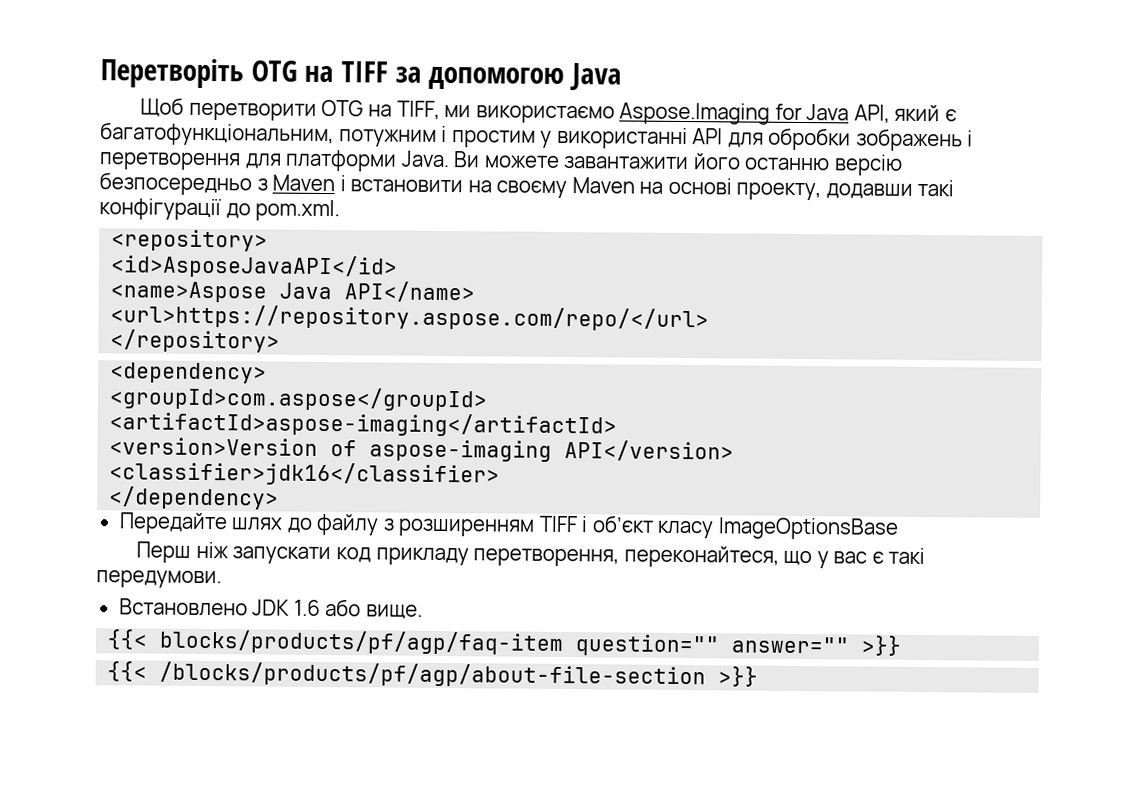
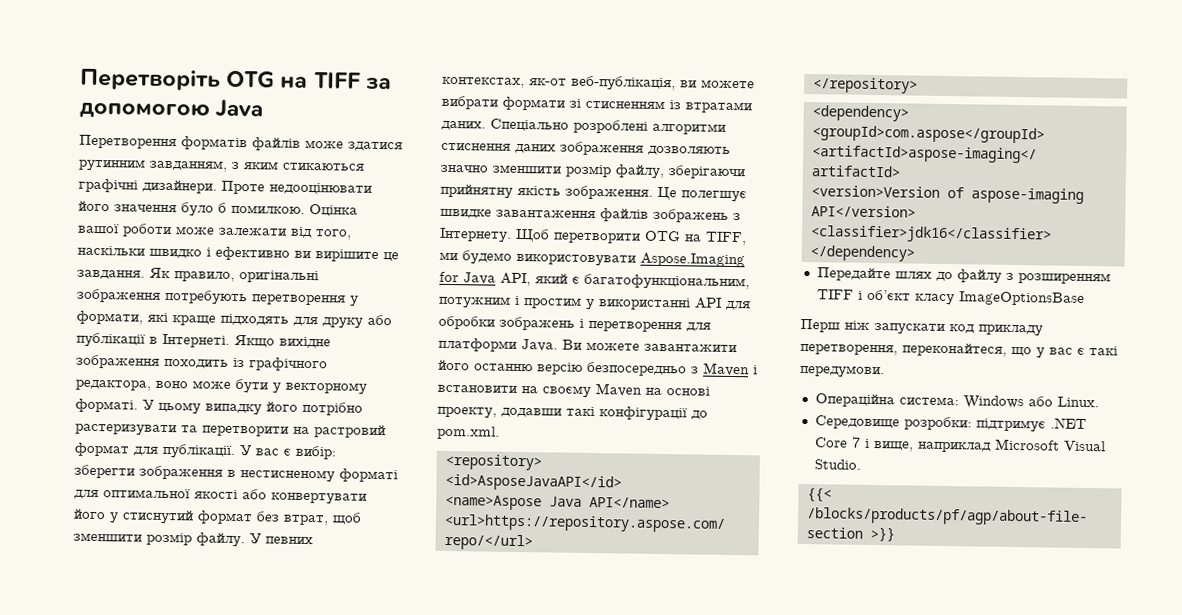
(623, 77) none -> [79,134,403,152] [78,158,365,172] [78,178,372,195] [78,200,358,217] [78,223,352,240] [77,245,399,262] [77,267,319,284] [77,288,359,307] [76,310,392,329] [76,332,331,349] [76,354,328,372] [75,378,367,395] [75,398,363,416] [75,423,386,439] [74,442,337,460] [74,464,398,483] [74,488,367,505] [73,508,362,526] [73,532,313,548] [442,75,755,92] [441,95,752,114] [441,118,726,135] [441,141,731,156] [440,164,746,180] [440,183,747,203] [440,208,741,223] [439,227,512,243] Перетворення форматів файлів може здатися рутинним завданням, з яким стикаються графічні дизайнери. Проте недооцінювати його значення було б помилкою. Оцінка вашої роботи може залежати від того, наскільки швидко і ефективно ви вирішите це завдання. Як правило, оригінальні зображення потребують перетворення у формати, які краще підходять для друку або публікації в Інтернеті. Якщо вихідне зображення походить із графічного редактора, воно може бути у векторному форматі. У цьому випадку його потрібно растеризувати та перетворити на растровий формат для публікації. У вас є вибір: зберегти зображення в нестисненому форматі для оптимальної якості або конвертувати його у стиснутий формат без втрат, щоб зменшити розмір файлу. У певних контекстах, як-от веб-публікація, ви можете вибрати формати зі стисненням із втратами даних. Спеціально розроблені алгоритми стиснення даних зображення дозволяють значно зменшити розмір файлу, зберігаючи прийнятну якість зображення. Це полегшує швидке завантаження файлів зображень з Інтернету.
[475,105,615,124] використаємо -> [462,250,636,267] будемо використовувати
[118,598,423,619] [107,629,903,657] Встановлено JDK 1.6 або вище. // {{< blocks/products/pf/agp/faq-item question="" answer="" >}} -> [814,393,1099,410] [814,415,1087,433] [814,436,1106,453] [813,459,861,470] Операційна система: Windows або Linux. // Середовище розробки: підтримує .NET Core 7 і вище, наприклад Microsoft Visual Studio.

